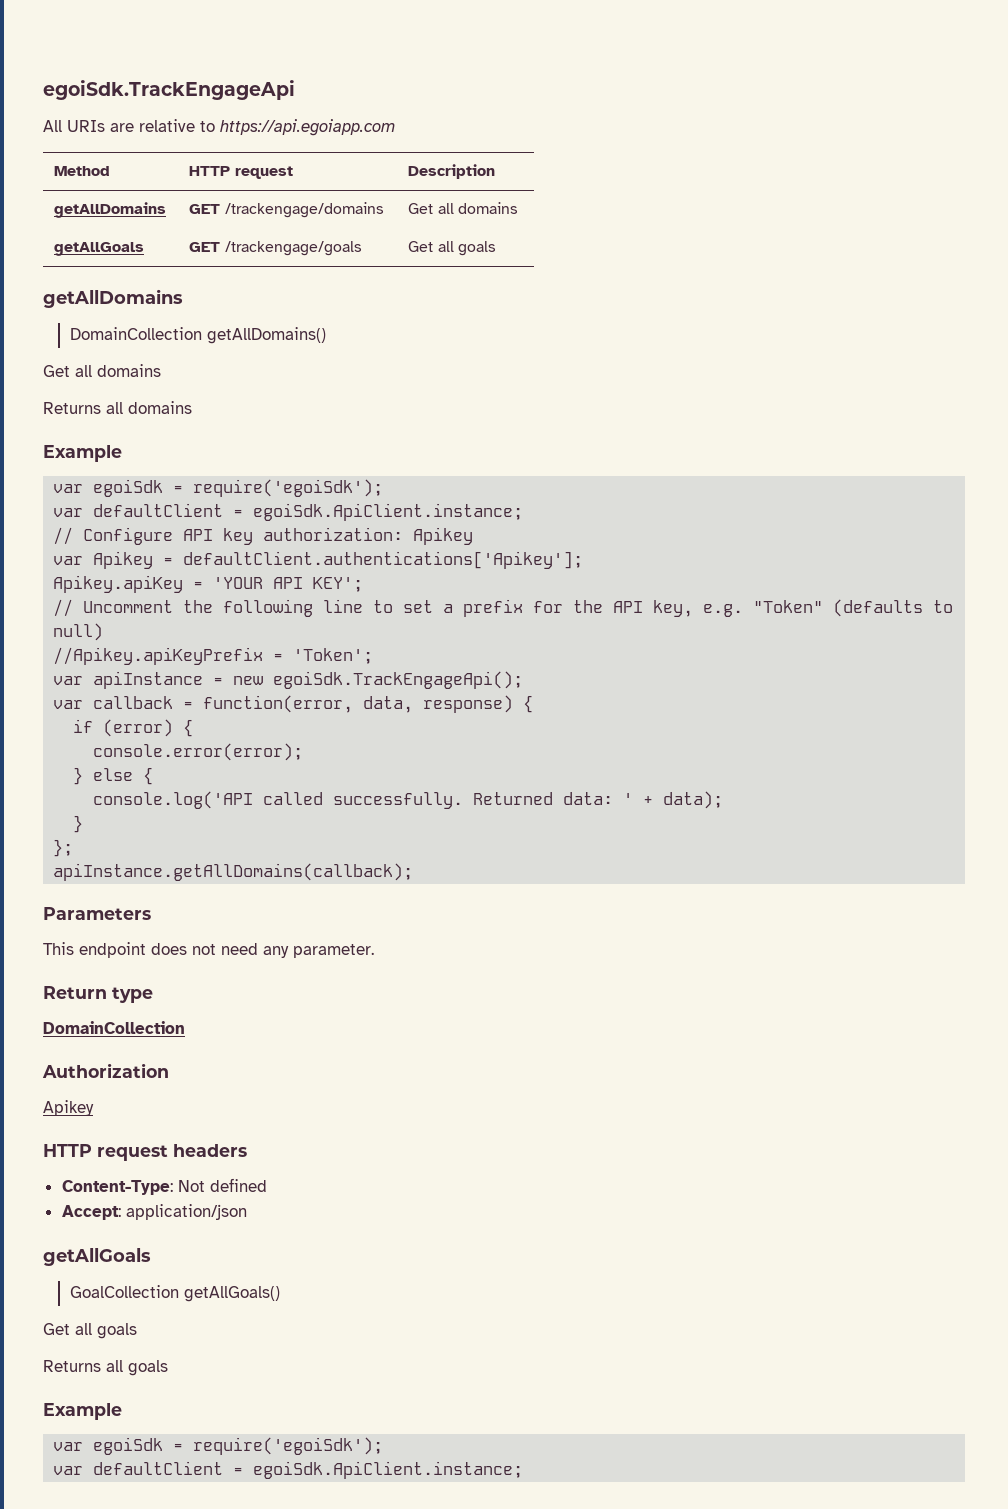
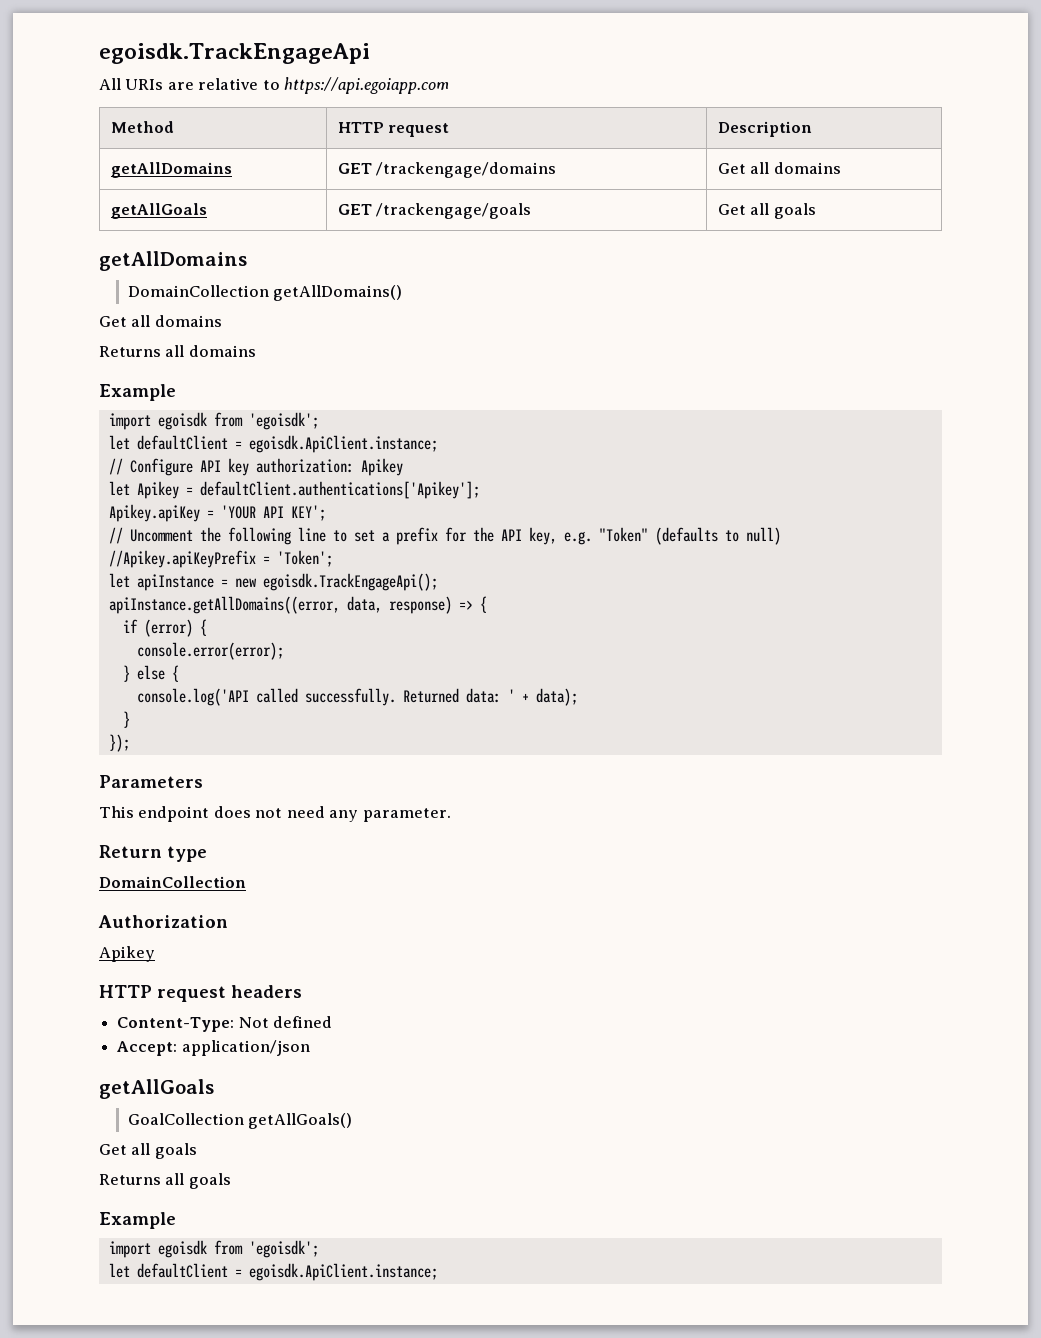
[43,80,295,100] egoiSdk.TrackEngageApi -> [99,43,370,64] egoisdk.TrackEngageApi
[53,479,384,497] [53,503,524,521] var egoiSdk = require('egoiSdk'); // var defaultClient = egoiSdk.ApiClient.instance; -> [108,412,319,430] [108,435,438,453] import egoisdk from 'egoisdk'; // let defaultClient = egoisdk.ApiClient.instance;
[53,556,84,565] var -> [108,481,130,496] let
[53,676,84,685] var -> [108,573,130,588] let
[273,671,524,689] [53,695,354,713] egoiSdk.TrackEngageApi(); // var callback = function(error, -> [262,573,438,591] [108,596,340,614] egoisdk.TrackEngageApi(); // apiInstance.getAllDomains((error,
(514, 704) none -> [458,600,473,610] =>
[53,839,74,857] [53,863,414,881] }; // apiInstance.getAllDomains(callback); -> [108,734,130,752] });
[53,1437,384,1455] [53,1461,524,1479] var egoiSdk = require('egoiSdk'); // var defaultClient = egoiSdk.ApiClient.instance; -> [108,1240,319,1258] [108,1263,438,1281] import egoisdk from 'egoisdk'; // let defaultClient = egoisdk.ApiClient.instance;

